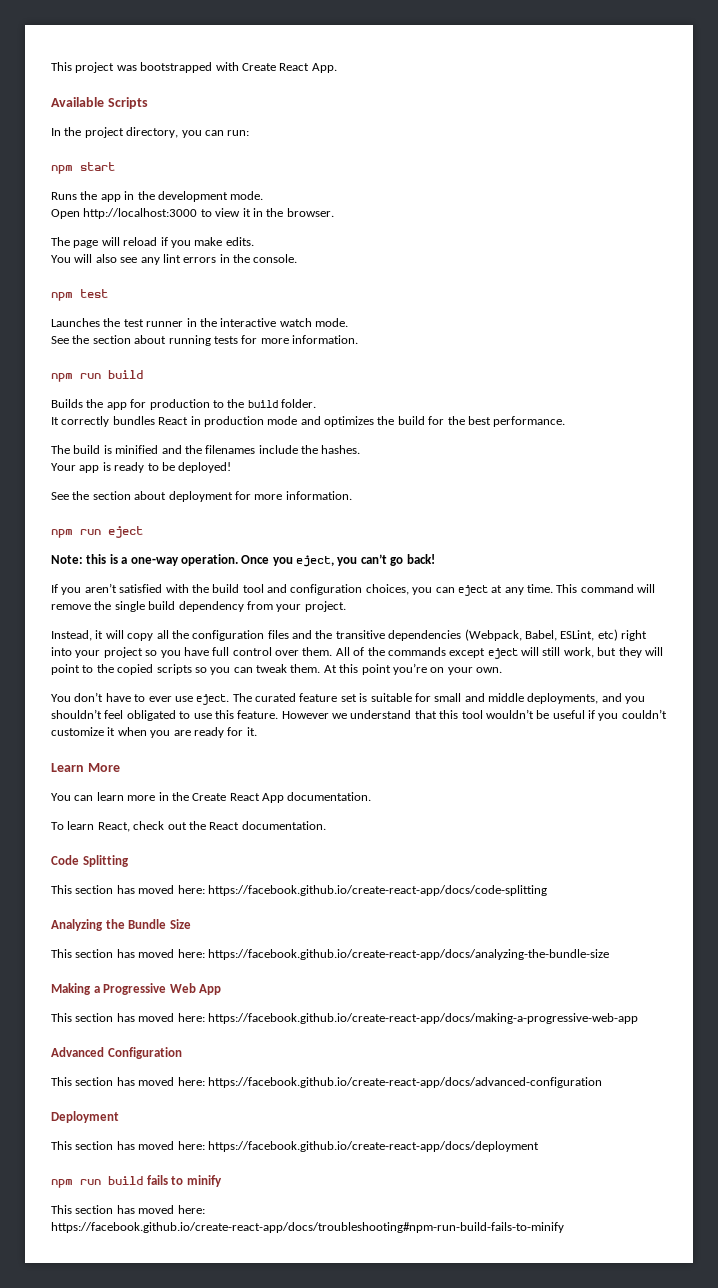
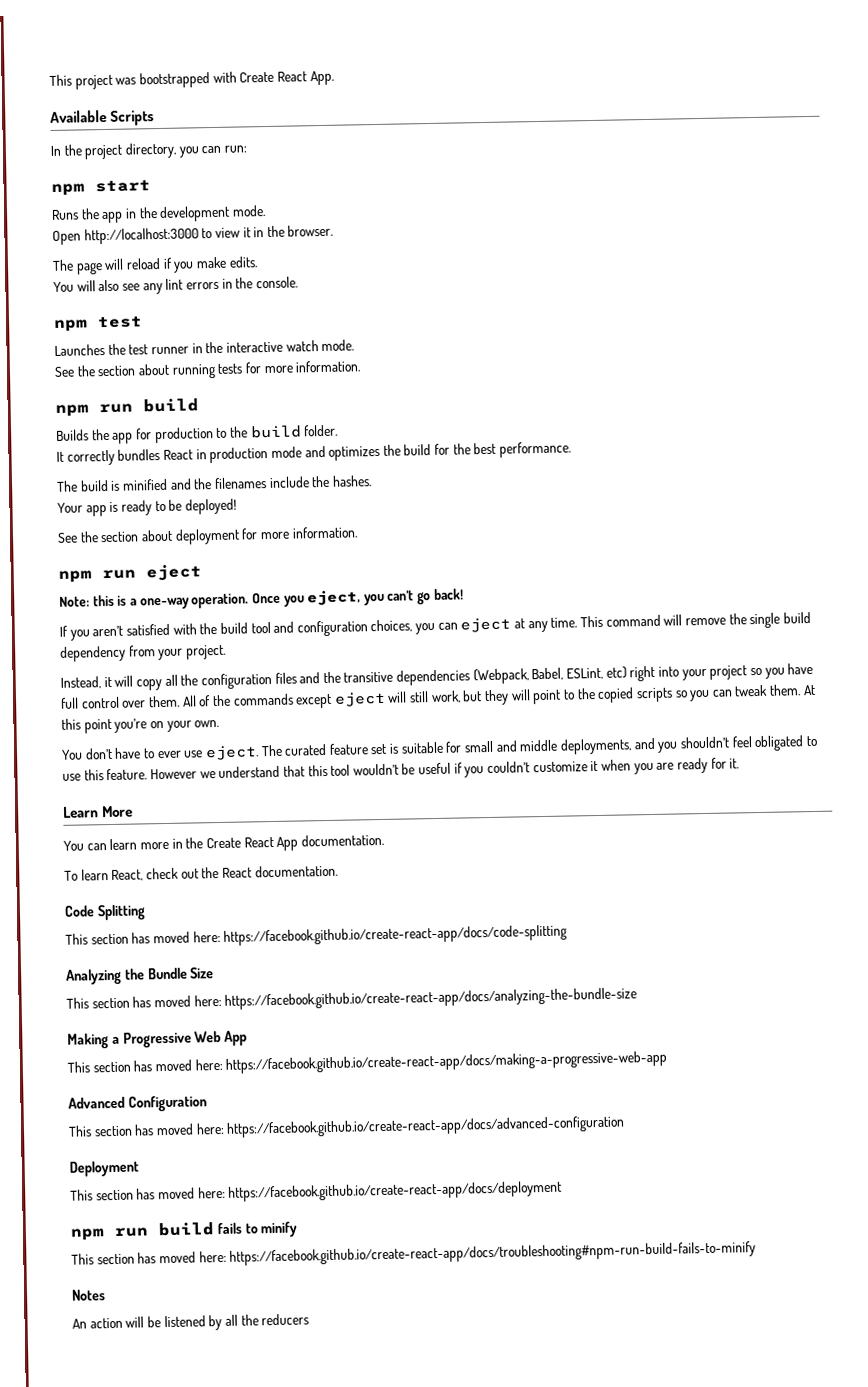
(564, 1227) none -> [71,1289,106,1301] [72,1313,310,1331] // Notes // An action will be listened by all the reducers

